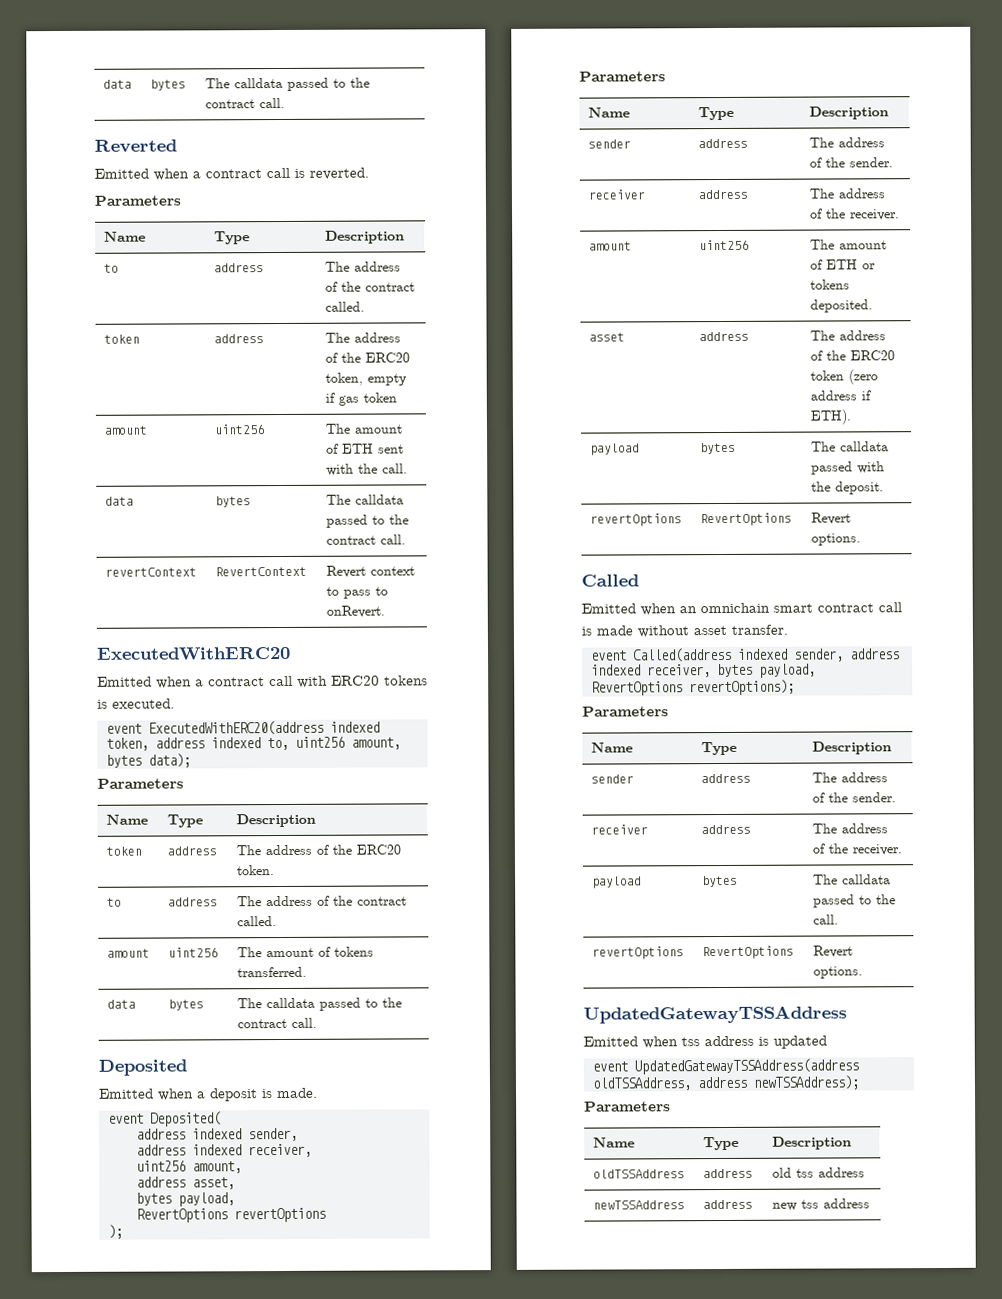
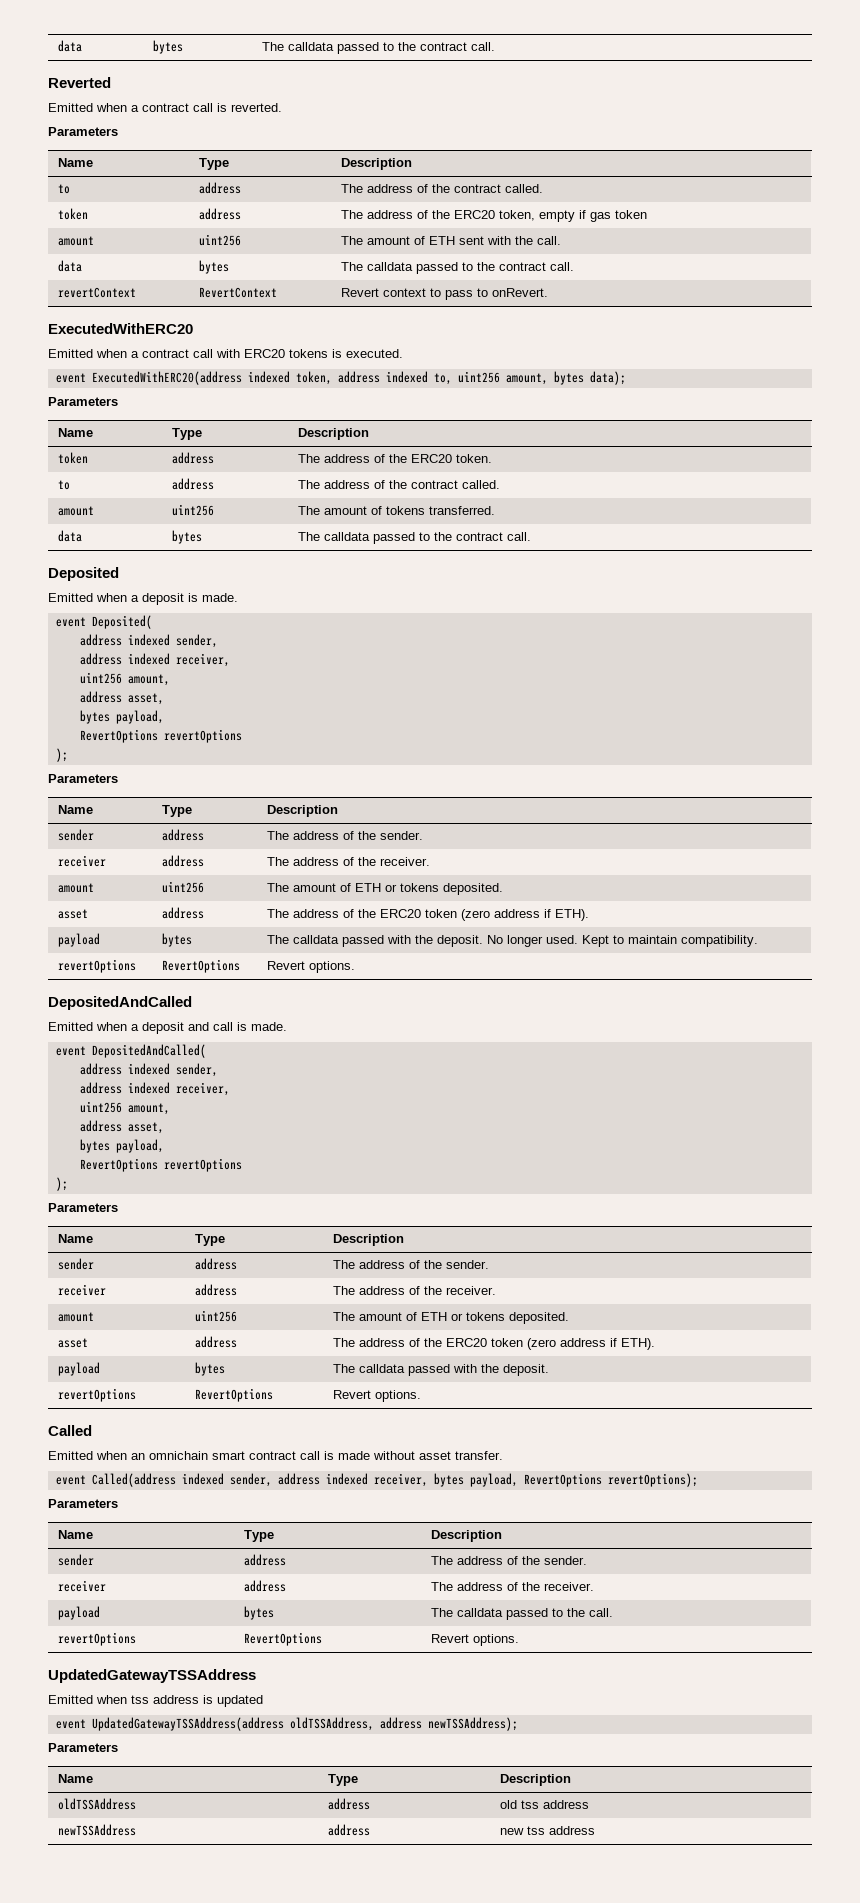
(852, 417) none -> [57,933,100,947] [161,933,192,947] [266,935,758,947] [57,959,136,973] [161,959,240,973] [266,961,355,973] [48,996,192,1010] [48,1022,287,1034] [55,1044,206,1058] [79,1063,218,1077] [79,1082,230,1096] [79,1101,170,1115] [79,1120,164,1134] [79,1139,164,1153] [79,1158,242,1172] [55,1177,68,1191] [48,1203,118,1212] [57,1234,93,1243] [194,1234,225,1246] [332,1234,404,1246] [57,1258,94,1270] [194,1258,237,1270] [332,1260,489,1269] [57,1284,106,1296] [194,1284,237,1296] [332,1286,496,1295] [57,1312,94,1322] [194,1310,237,1322] [332,1312,569,1324] [57,1338,88,1348] [194,1336,237,1348] [332,1338,655,1350] // payload | bytes | The calldata passed with the deposit. No longer used. Kept to maintain compatibility. // revertOptions | RevertOptions | Revert options. // DepositedAndCalled // Emitted when a deposit and call is made. // event DepositedAndCalled( // address indexed sender, // address indexed receiver, // uint256 amount, // address asset, // bytes payload, // RevertOptions revertOptions // ); // Parameters // Name | Type | Description // sender | address | The address of the sender. // receiver | address | The address of the receiver. // amount | uint256 | The amount of ETH or tokens deposited. // asset | address | The address of the ERC20 token (zero address if ETH).

